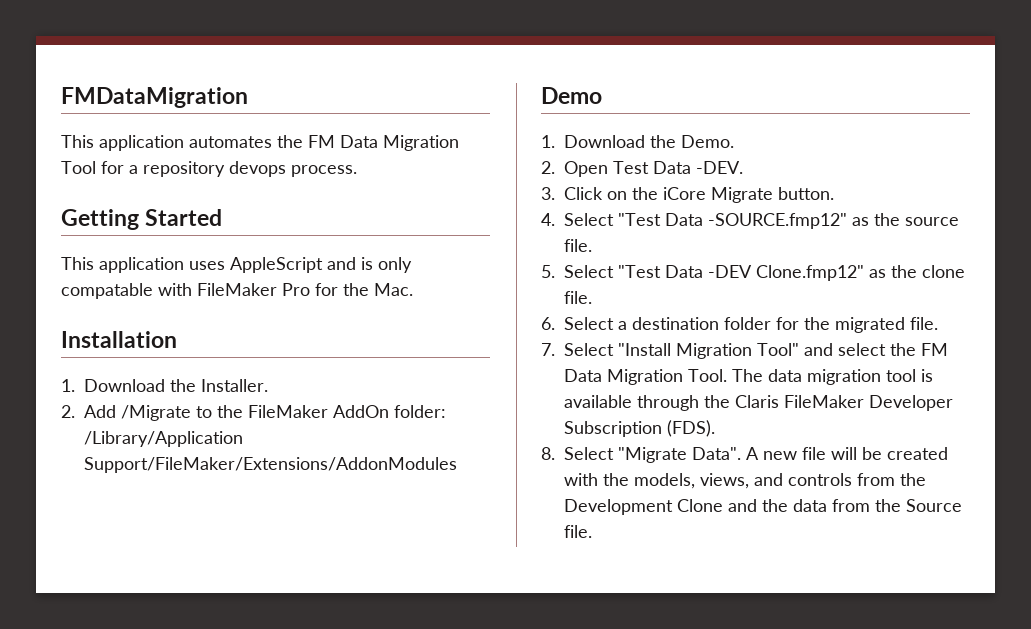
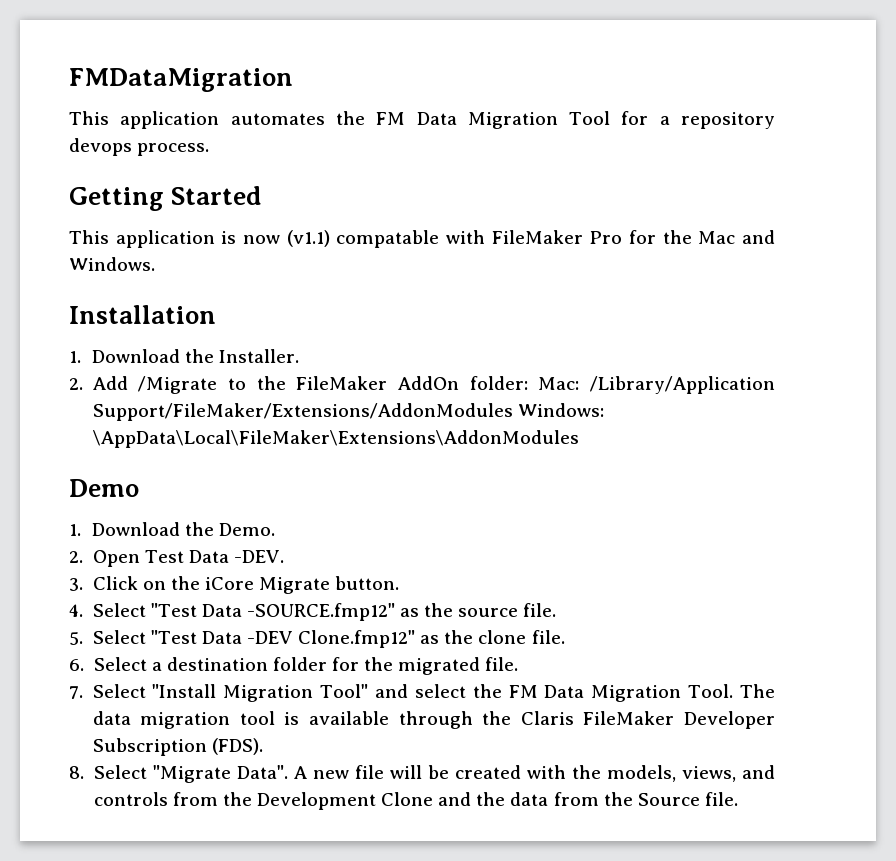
[189,257,412,273] uses AppleScript and is only -> [221,230,330,247] is now (v1.1)
[374,283,413,296] Mac. -> [698,230,775,244] [69,257,155,271] Mac and Windows.
(446, 411) none -> [538,377,580,390] Mac:
(457, 465) none -> [517,403,604,417] [92,430,579,448] Windows: \AppData\Local\FileMaker\Extensions\AddonModules

